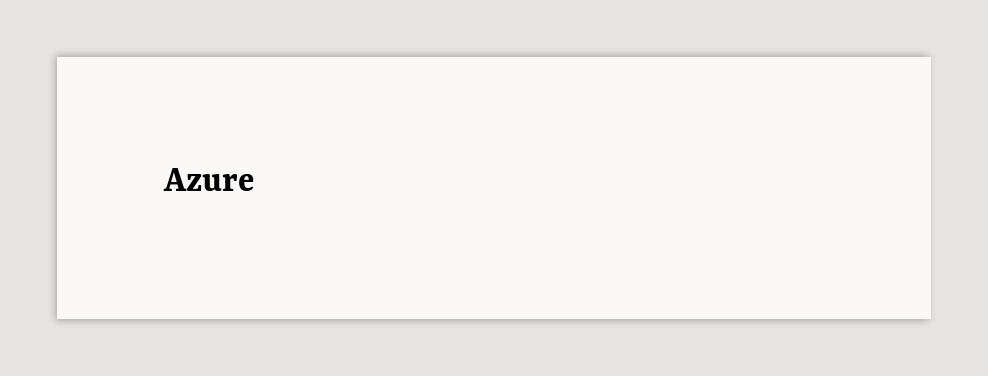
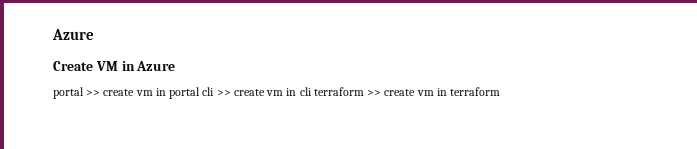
[163,168,254,191] Azure -> [52,29,94,40] [53,61,176,71] [53,87,501,99] Azure // Create VM in Azure // portal >> create vm in portal cli >> create vm in cli terraform >> create vm in terraform

